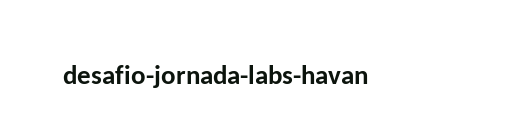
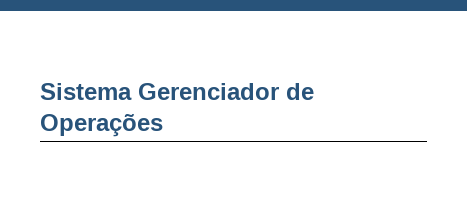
[63,65,368,88] desafio-jornada-labs-havan -> [40,83,314,100] [40,113,163,137] Sistema Gerenciador de Operações

